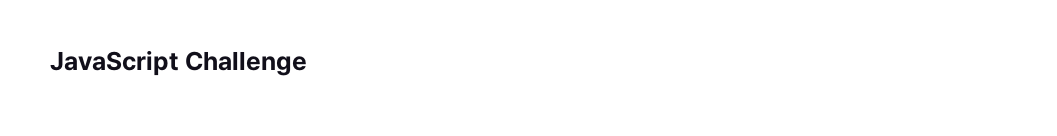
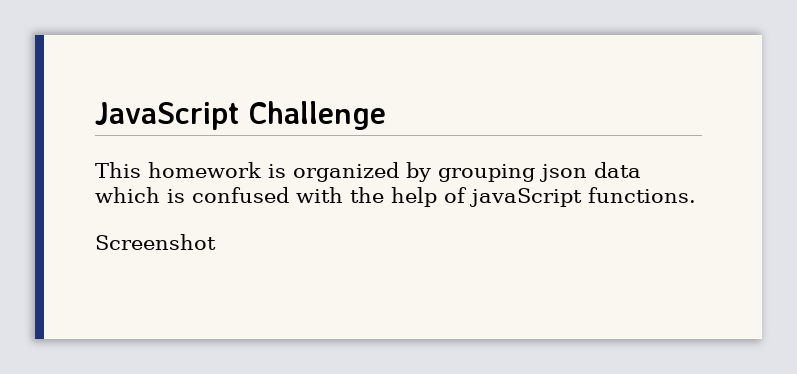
(307, 63) none -> [95,162,641,182] [95,187,696,207] [95,234,216,250] // This homework is organized by grouping json data which is confused with the help of javaScript functions. // Screenshot

